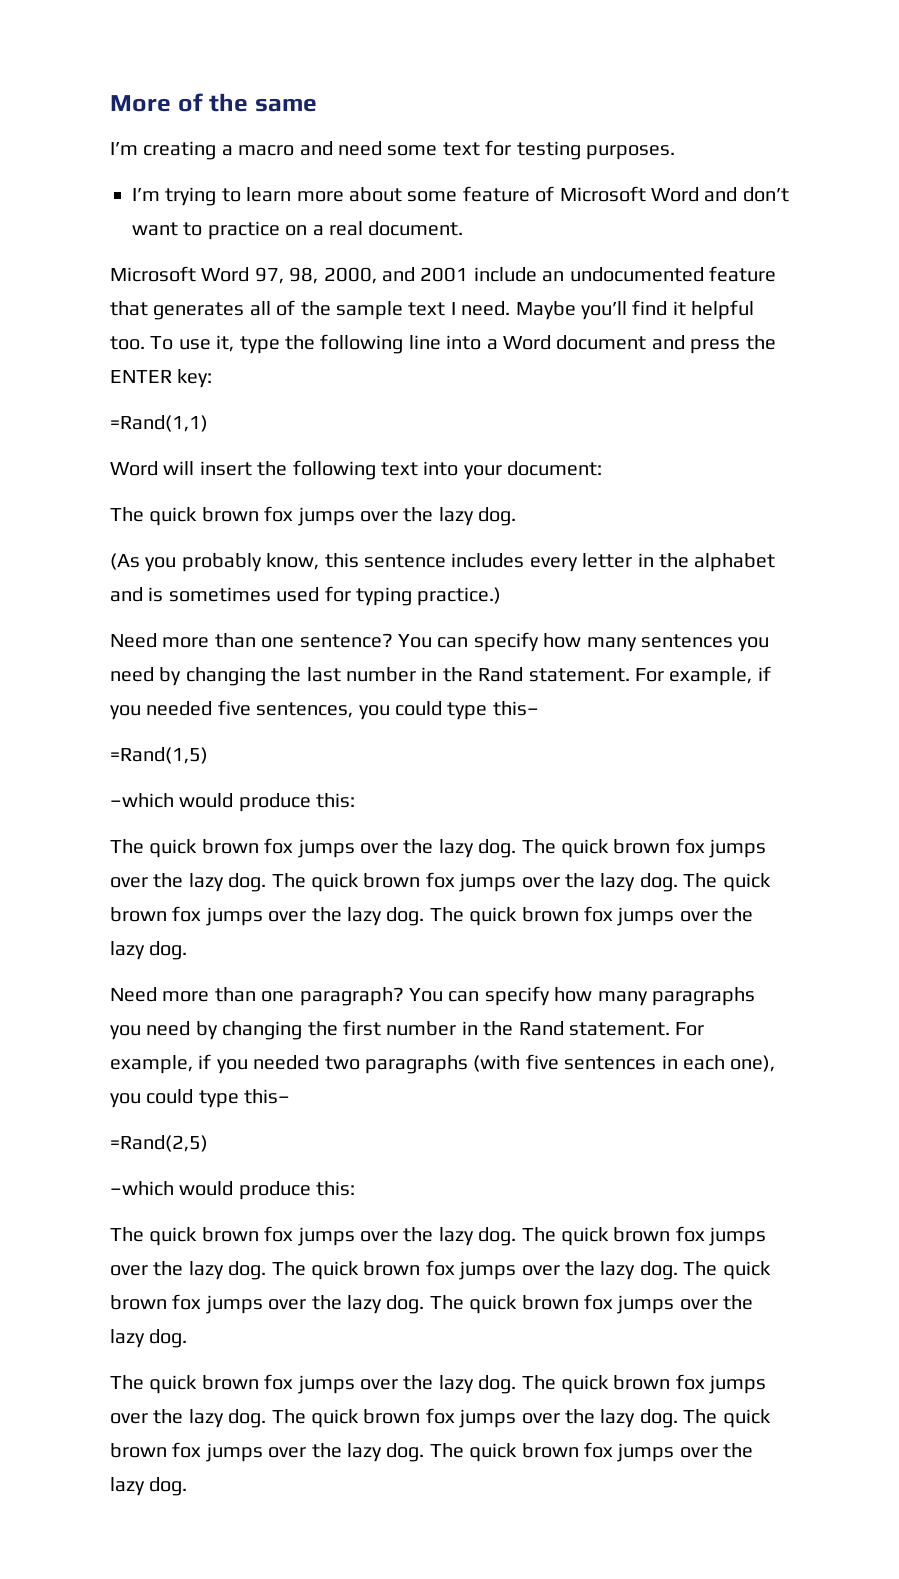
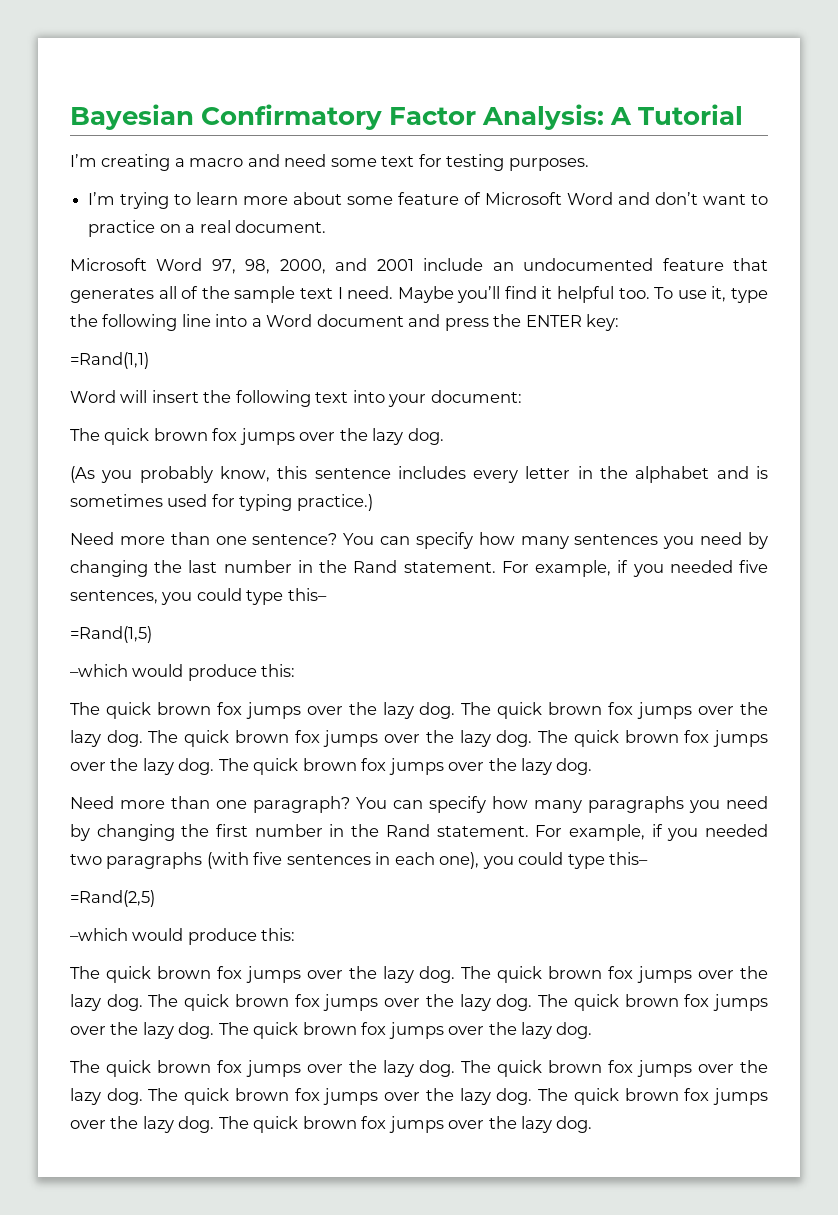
[110,93,317,112] More of the same -> [70,104,744,130] Bayesian Confirmatory Factor Analysis: A Tutorial

